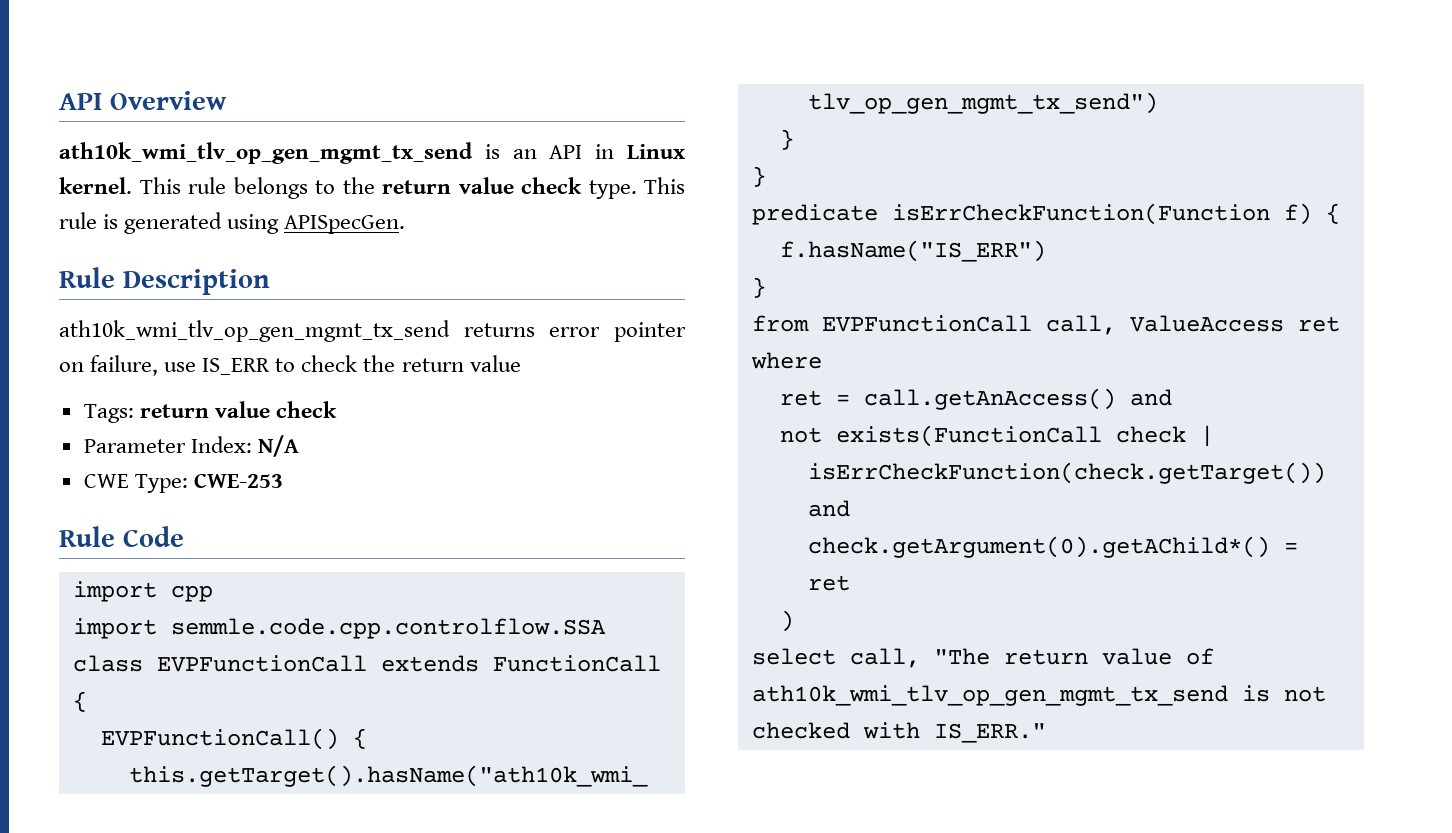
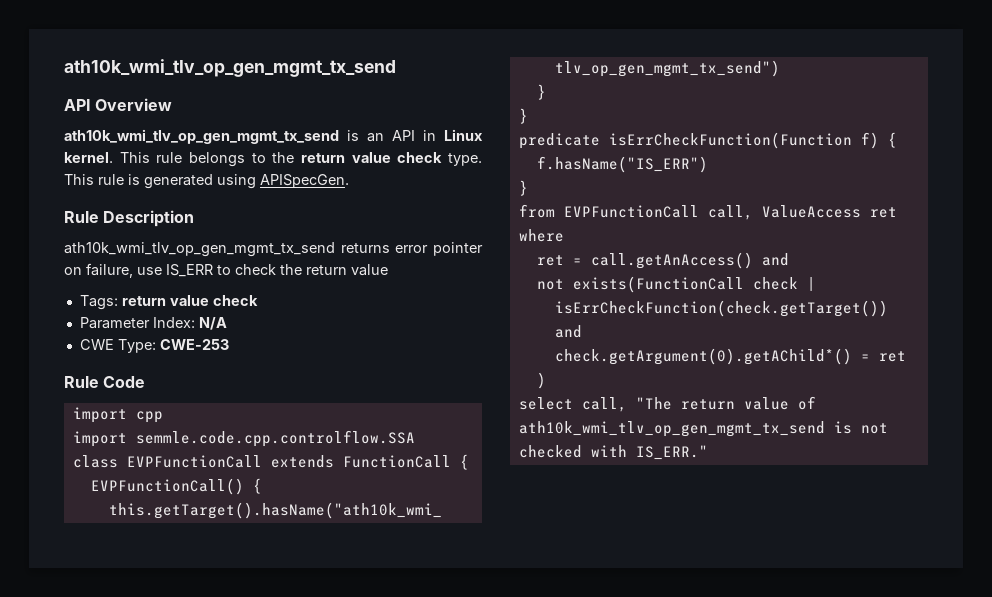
(59, 101) none -> [64,59,396,77] ath10k_wmi_tlv_op_gen_mgmt_tx_send //

